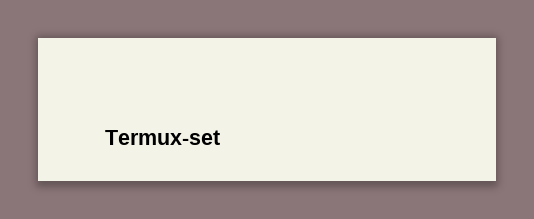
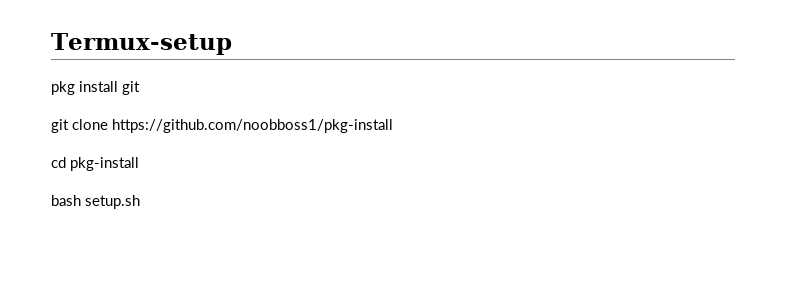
[105,130,220,145] Termux-set -> [51,33,232,55] [51,81,140,95] [51,119,393,133] [51,157,139,171] [51,195,140,209] Termux-setup // pkg install git // git clone https://github.com/noobboss1/pkg-install // cd pkg-install // bash setup.sh

